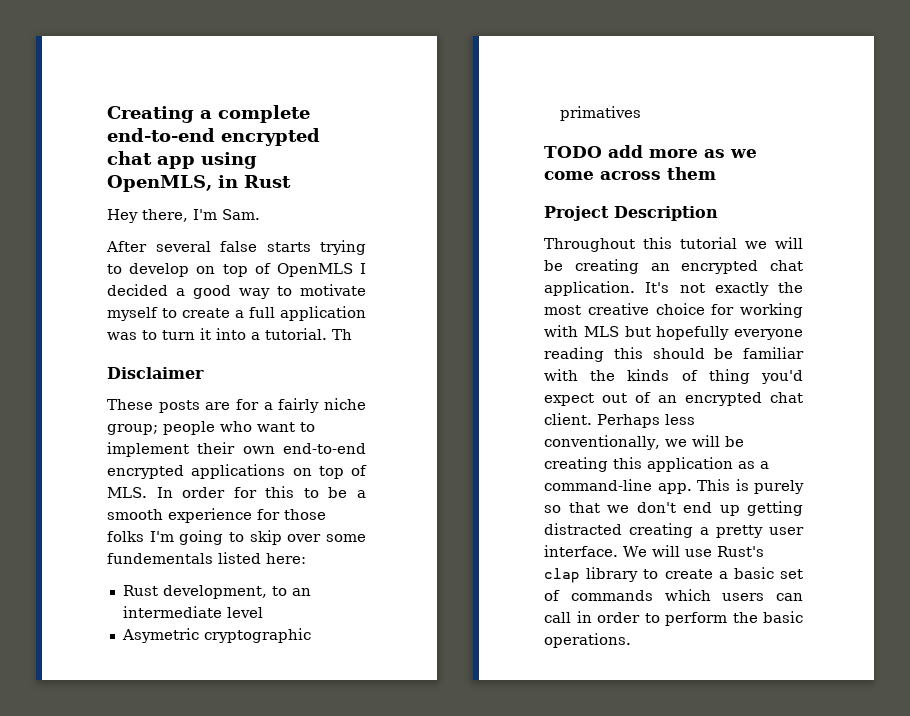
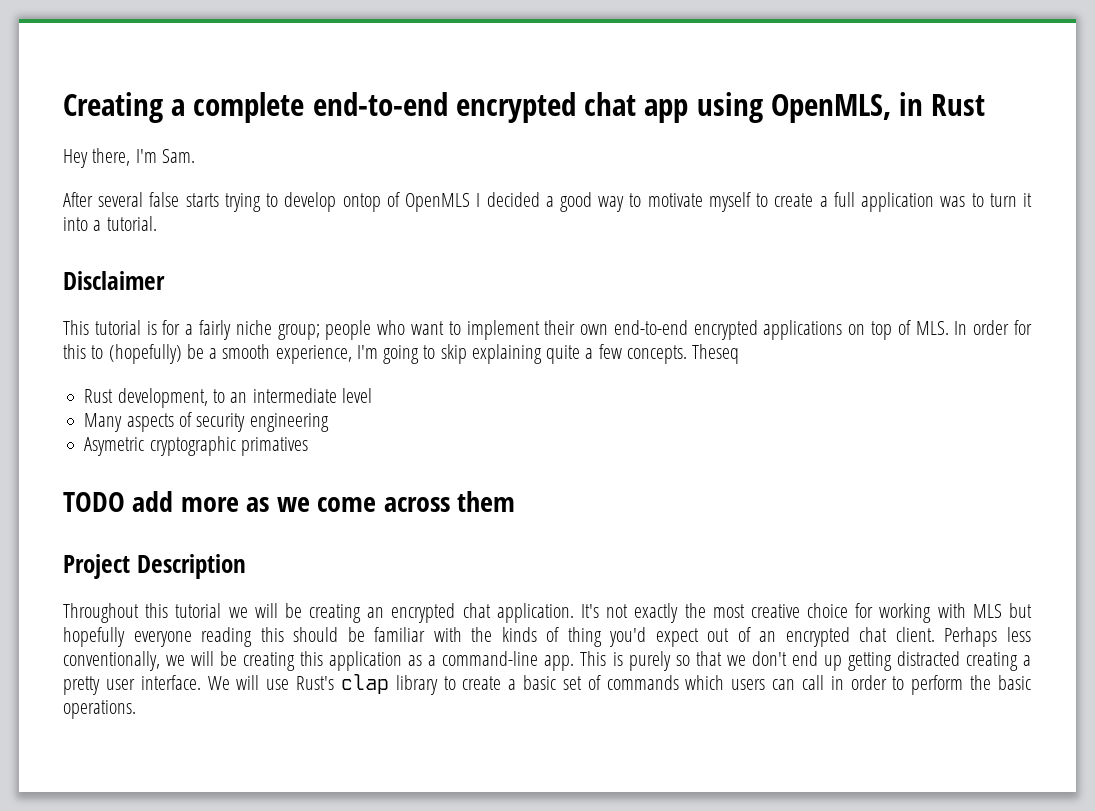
[196,264,248,277] on top -> [342,193,381,212] ontop
[332,329,352,340] Th -> (157, 223) none
[107,399,231,413] These posts are -> [63,320,157,335] This tutorial is
(319, 493) none -> [108,344,182,364] (hopefully)
[168,508,326,523] [107,530,366,545] [107,552,306,564] experience for those folks I'm going to skip over some fundementals listed here: -> [275,344,740,364] experience, I'm going to skip explaining quite a few concepts. Theseq
(263, 612) none -> [84,412,329,432] // Many aspects of security engineering

